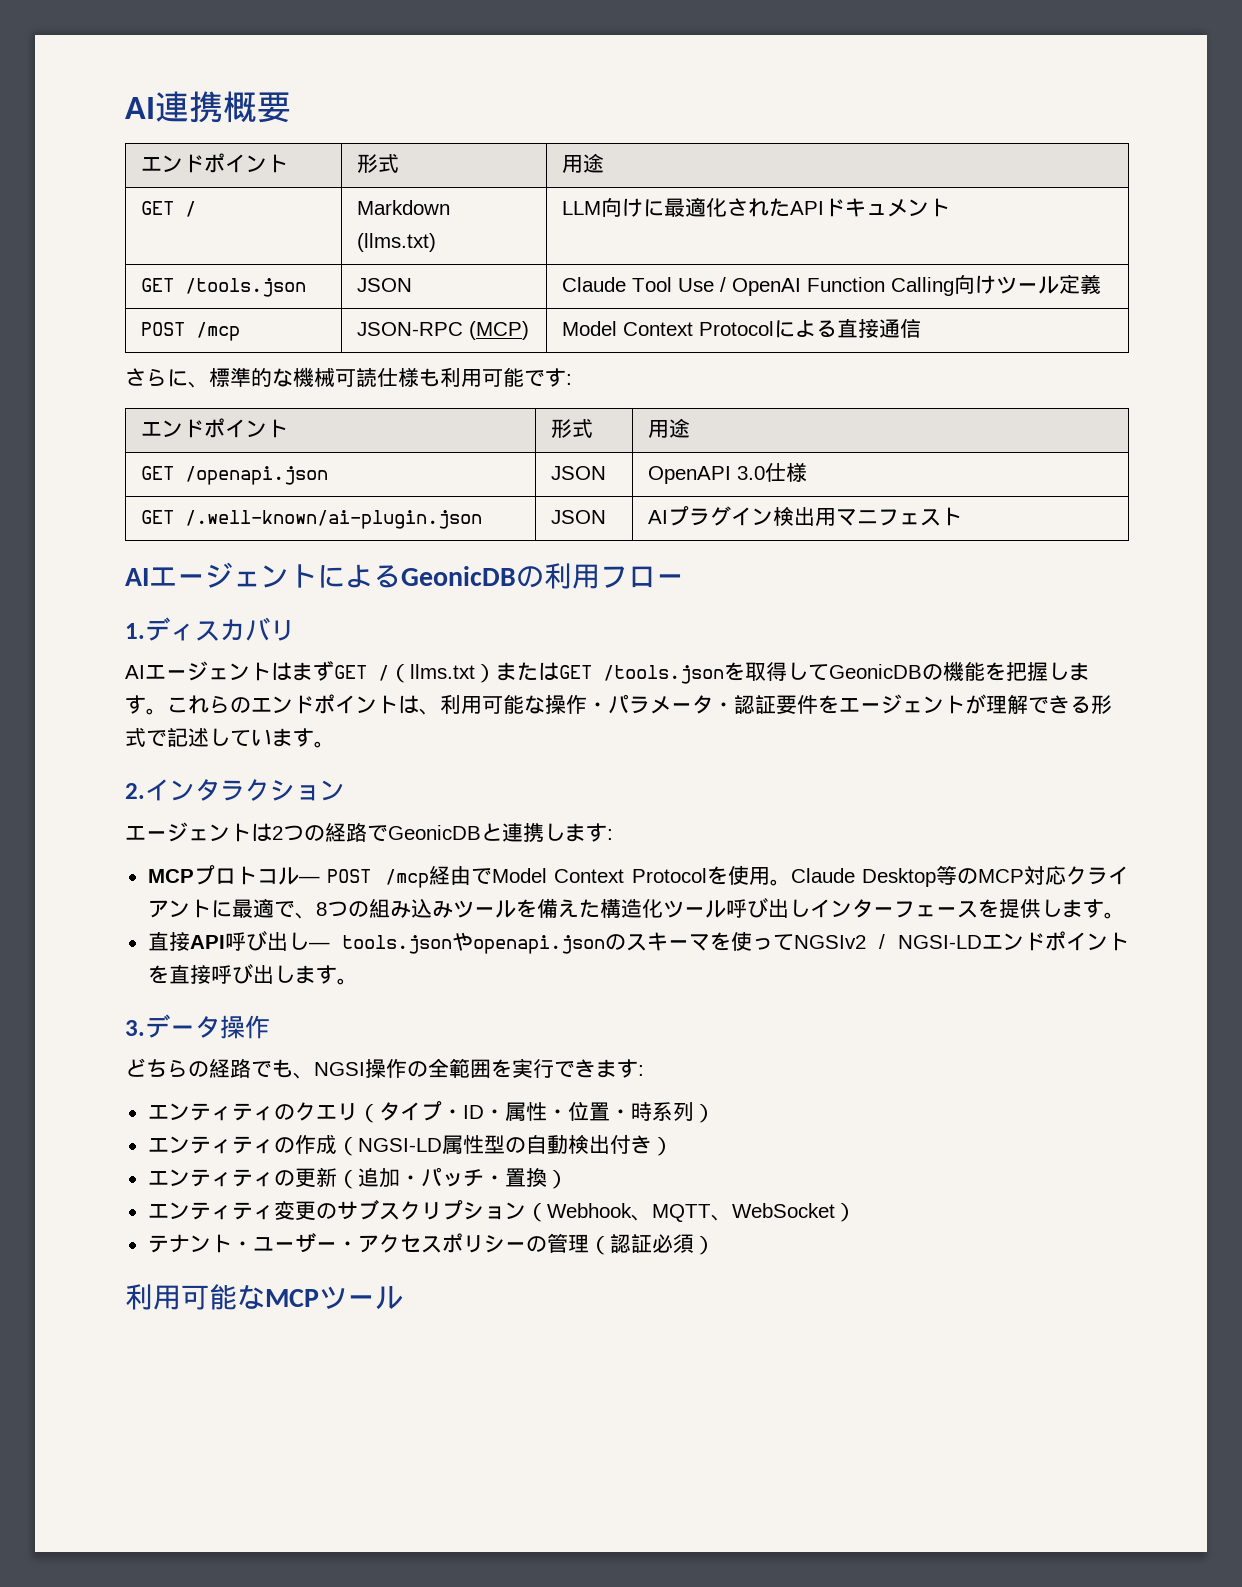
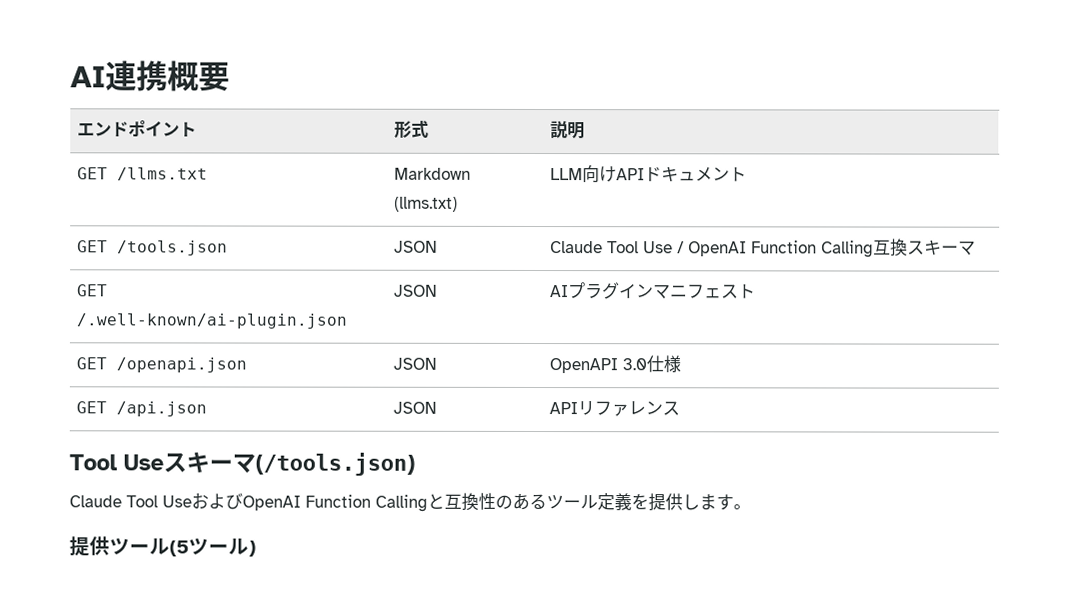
[561,153,604,173] [140,201,196,217] 用途 // GET / -> [550,121,586,140] [77,167,209,181] 説明 // GET /llms.txt
[642,197,790,217] に最適化された -> (618, 174) none
[953,274,1101,294] [140,322,240,341] [356,321,529,340] [561,319,921,338] [125,367,572,388] [140,418,288,438] [550,419,593,438] [647,418,690,438] 向けツール定義 // POST /mcp | JSON-RPC (MCP) | Model Context Protocolによる直接通信 // さらに、標準的な機械可読仕様も利用可能です: // エンドポイント | 形式 | 用途 -> [873,238,977,257] [77,284,109,297] [76,313,348,329] [394,284,439,297] [550,282,757,300] 互換スキーマ // GET /.well-known/ai-plugin.json | JSON | AIプラグインマニフェスト
[184,510,482,529] [550,510,606,524] [647,506,962,526] [125,562,684,589] [125,617,295,641] [125,661,1090,684] [125,694,1112,715] [125,728,335,748] [125,779,345,801] [125,822,613,842] [147,865,1129,888] [147,898,1125,919] [147,931,1129,954] [147,964,358,985] [125,1014,270,1039] [125,1058,644,1079] [147,1101,715,1123] [147,1134,673,1156] [147,1167,568,1189] [147,1200,856,1222] [147,1233,715,1255] [125,1284,403,1310] /.well-known/ai-plugin.json | JSON | AIプラグイン検出用マニフェスト // AIエージェントによるGeonicDBの利用フロー // 1.ディスカバリ // AIエージェントはまずGET /（llms.txt）またはGET /tools.jsonを取得してGeonicDBの機能を把握します。これらのエンドポイントは、利用可能な操作・パラメータ・認証要件をエージェントが理解できる形式で記述しています。 // 2.インタラクション // エージェントは2つの経路でGeonicDBと連携します: // MCPプロトコル— POST /mcp経由でModel Context Protocolを使用。Claude Desktop等のMCP対応クライアントに最適で、8つの組み込みツールを備えた構造化ツール呼び出しインターフェースを提供します。 // 直接API呼び出し— tools.jsonやopenapi.jsonのスキーマを使ってNGSIv2 / NGSI-LDエンドポイントを直接呼び出します。 // 3.データ操作 // どちらの経路でも、NGSI操作の全範囲を実行できます: // エンティティのクエリ（タイプ・ID・属性・位置・時系列） // エンティティの作成（NGSI-LD属性型の自動検出付き） // エンティティの更新（追加・パッチ・置換） // エンティティ変更のサブスクリプション（Webhook、MQTT、WebSocket） // テナント・ユーザー・アクセスポリシーの管理（認証必須） // 利用可能なMCPツール -> [116,401,208,417] [393,401,438,414] [549,401,681,417] [69,451,415,476] [69,492,751,512] [69,536,256,557] /api.json | JSON | APIリファレンス // Tool Useスキーマ(/tools.json) // Claude Tool UseおよびOpenAI Function Callingと互換性のあるツール定義を提供します。 // 提供ツール(5ツール)

